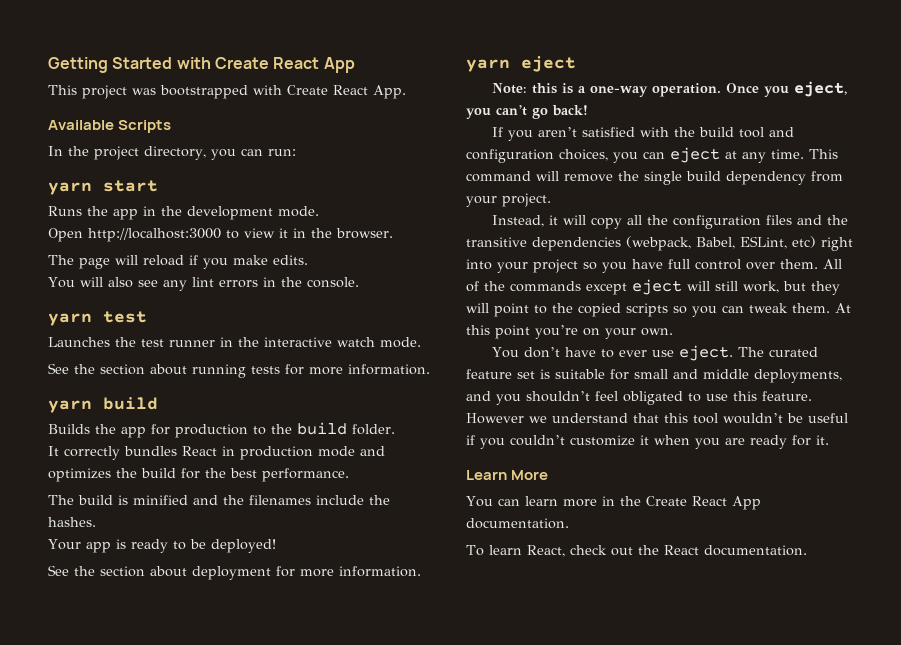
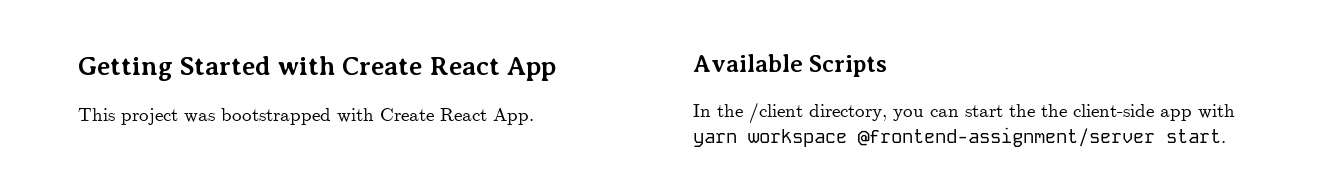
[94,146,139,160] project -> [749,102,803,124] /client
[267,149,296,156] [48,180,158,195] [48,206,319,220] [48,228,393,242] [48,255,308,269] [48,277,359,291] [48,311,147,326] [48,337,421,348] [48,363,430,378] [48,397,158,413] [48,422,395,438] [48,446,385,460] [48,468,349,482] [48,495,390,505] [48,517,96,527] [48,539,276,553] [48,565,421,580] [466,56,576,72] [491,81,847,97] [466,105,588,119] [491,127,794,141] [466,147,838,163] [466,171,843,185] [466,193,551,207] [491,215,848,229] [466,236,853,251] [466,259,842,273] [466,279,840,295] [466,303,851,317] [466,325,673,339] [491,345,818,361] [466,369,842,383] [466,391,812,405] [466,413,848,424] [466,435,829,449] [466,470,549,480] [466,496,761,510] [466,518,569,529] [466,545,807,557] run: // yarn start // Runs the app in the development mode. // Open http://localhost:3000 to view it in the browser. // The page will reload if you make edits. // You will also see any lint errors in the console. // yarn test // Launches the test runner in the interactive watch mode. // See the section about running tests for more information. // yarn build // Builds the app for production to the build folder. // It correctly bundles React in production mode and optimizes the build for the best performance. // The build is minified and the filenames include the hashes. // Your app is ready to be deployed! // See the section about deployment for more information. // yarn eject // Note: this is a one-way operation. Once you eject, you can’t go back! // If you aren’t satisfied with the build tool and configuration choices, you can eject at any time. This command will remove the single build dependency from your project. // Instead, it will copy all the configuration files and the transitive dependencies (webpack, Babel, ESLint, etc) right into your project so you have full control over them. All of the commands except eject will still work, but they will point to the copied scripts so you can tweak them. At this point you’re on your own. // You don’t have to ever use eject. The curated feature set is suitable for small and middle deployments, and you shouldn’t feel obligated to use this feature. However we understand that this tool wouldn’t be useful if you couldn’t customize it when you are ready for it. // Learn More // You can learn more in the Create React App documentation. // To learn React, check out the React documentation. -> [965,104,1235,121] [693,127,1226,147] start the the client-side app with yarn workspace @frontend-assignment/server start.

